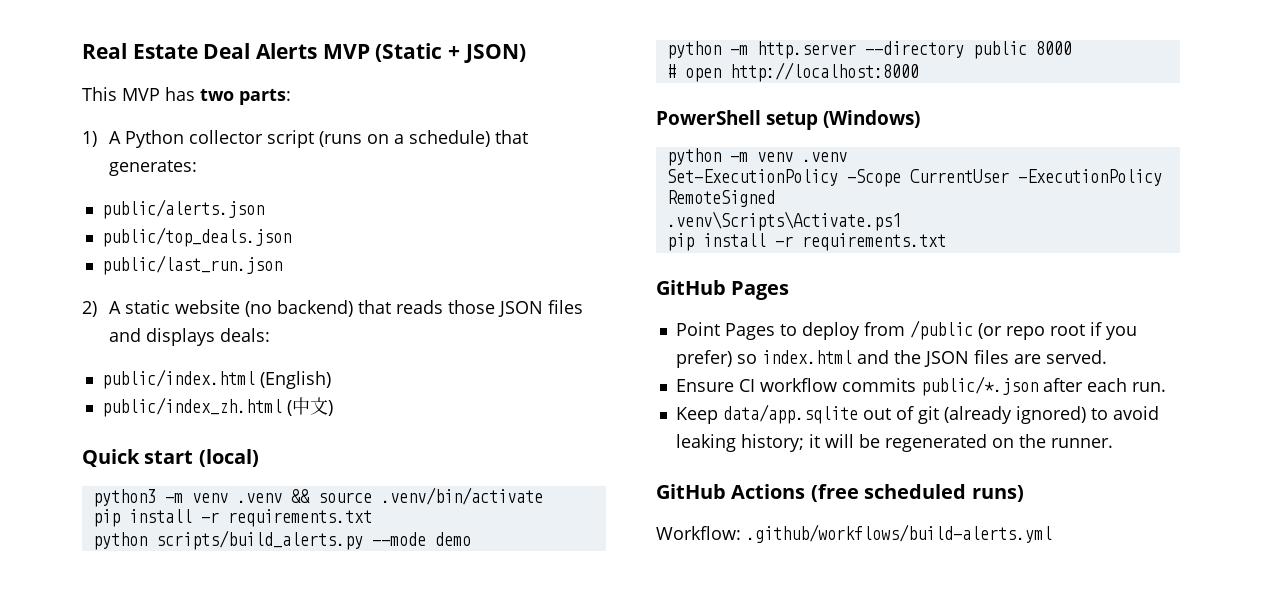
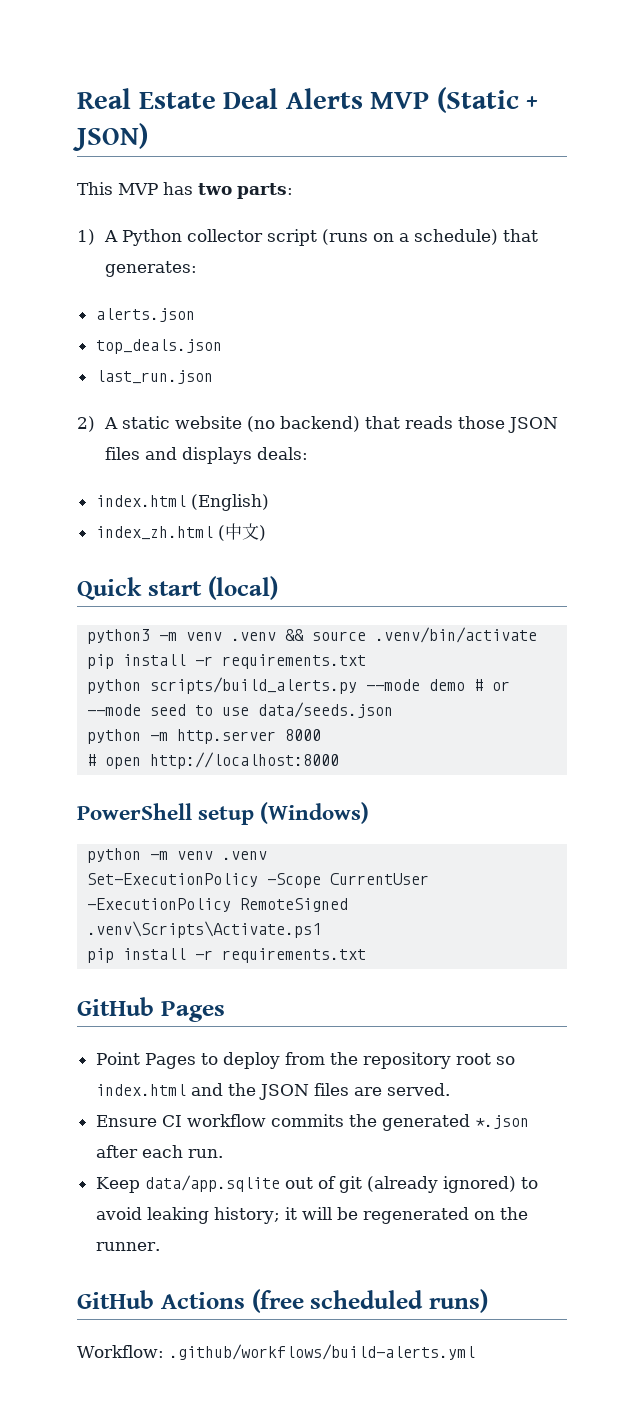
[101,199,264,219] [101,227,291,247] [101,255,282,275] public/alerts.json // public/top_deals.json // public/last_run.json -> [95,308,195,322] [95,339,222,354] [95,370,213,384] alerts.json // top_deals.json // last_run.json
[101,369,255,389] public/index.html -> [95,495,186,507] index.html
[101,397,282,417] public/index_zh.html -> [95,526,213,540] index_zh.html
(471, 539) none -> [474,679,511,691] [87,702,394,718] # or --mode seed to use data/seeds.json
[864,41,1027,59] --directory public -> (277, 736) none
[909,320,1137,340] [675,350,732,368] /public (or repo root if you prefer) -> [329,1052,491,1069] the repository root
[920,376,1038,396] public/*.json -> [348,1114,529,1131] the generated *.json

